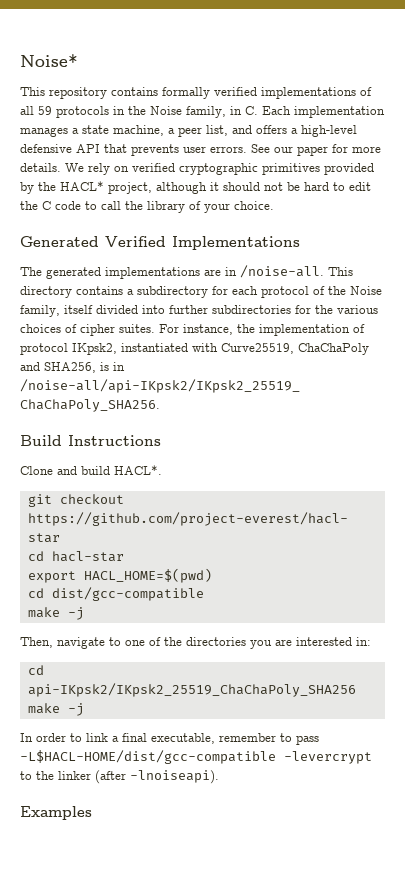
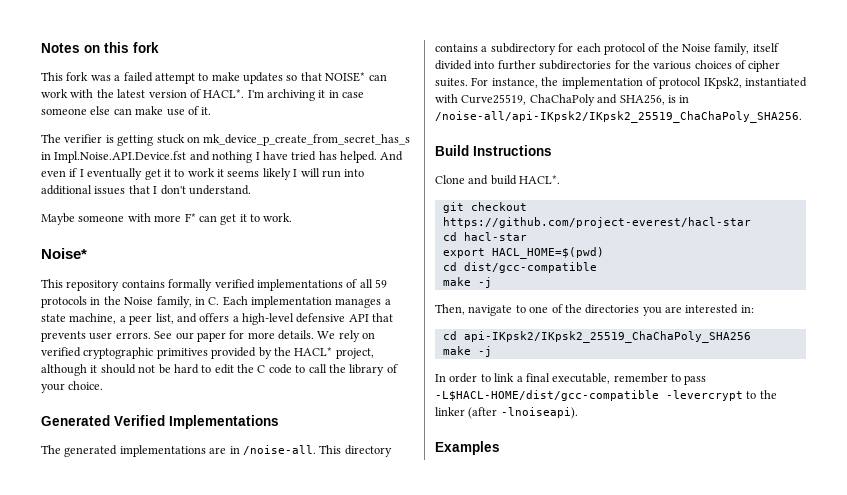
(20, 60) none -> [41,42,159,53] [41,72,387,84] [41,89,365,101] [41,106,212,116] [41,134,411,146] [41,151,404,163] [41,168,365,180] [41,185,251,195] [41,213,293,225] Notes on this fork // This fork was a failed attempt to make updates so that NOISE* can work with the latest version of HACL*. I'm archiving it in case someone else can make use of it. // The verifier is getting stuck on mk_device_p_create_from_secret_has_s in Impl.Noise.API.Device.fst and nothing I have tried has helped. And even if I eventually get it to work it seems likely I will run into additional issues that I don't understand. // Maybe someone with more F* can get it to work. //

